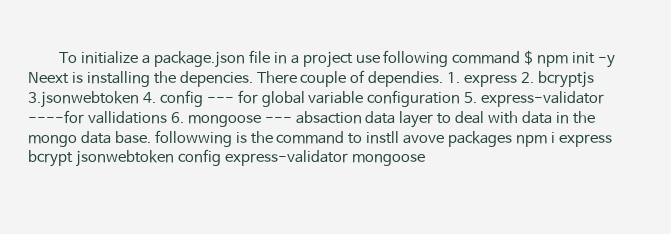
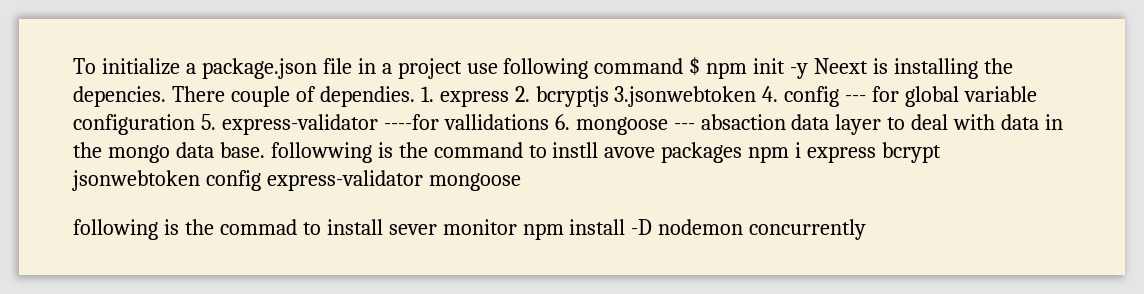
(425, 160) none -> [73,219,867,240] // following is the commad to install sever monitor npm install -D nodemon concurrently

